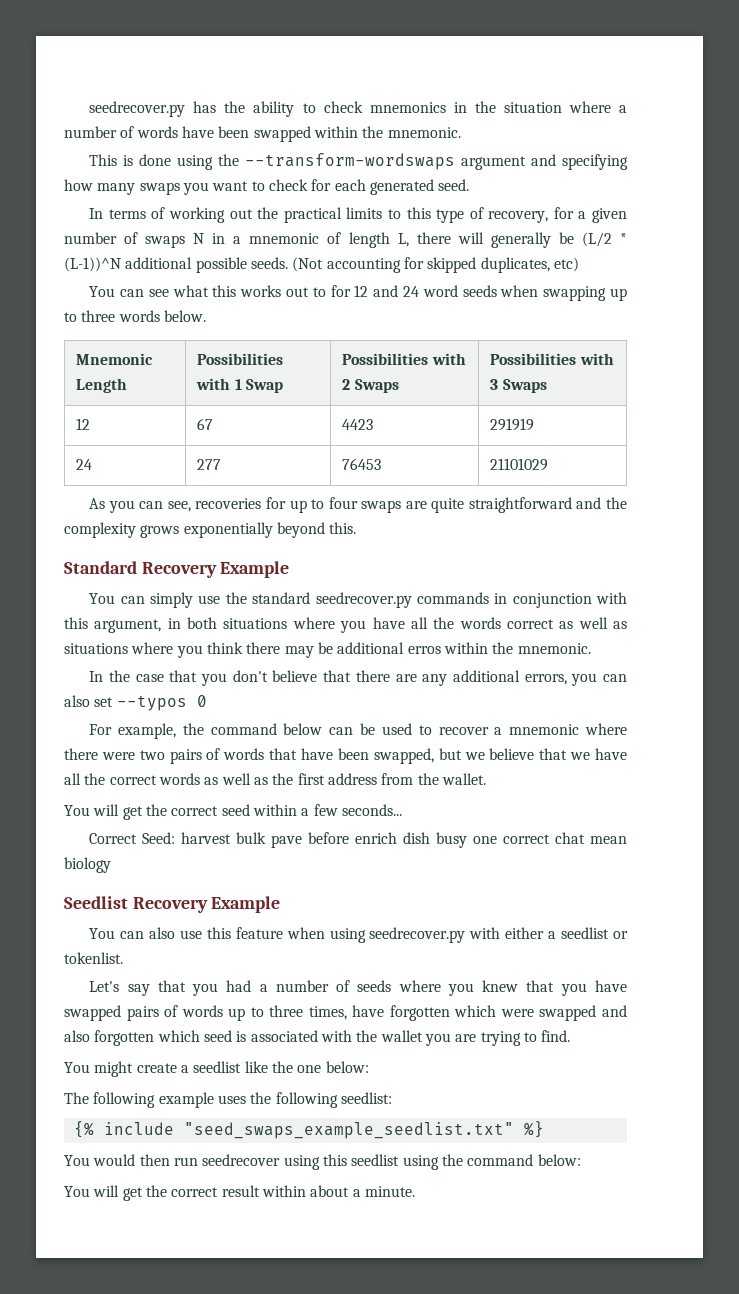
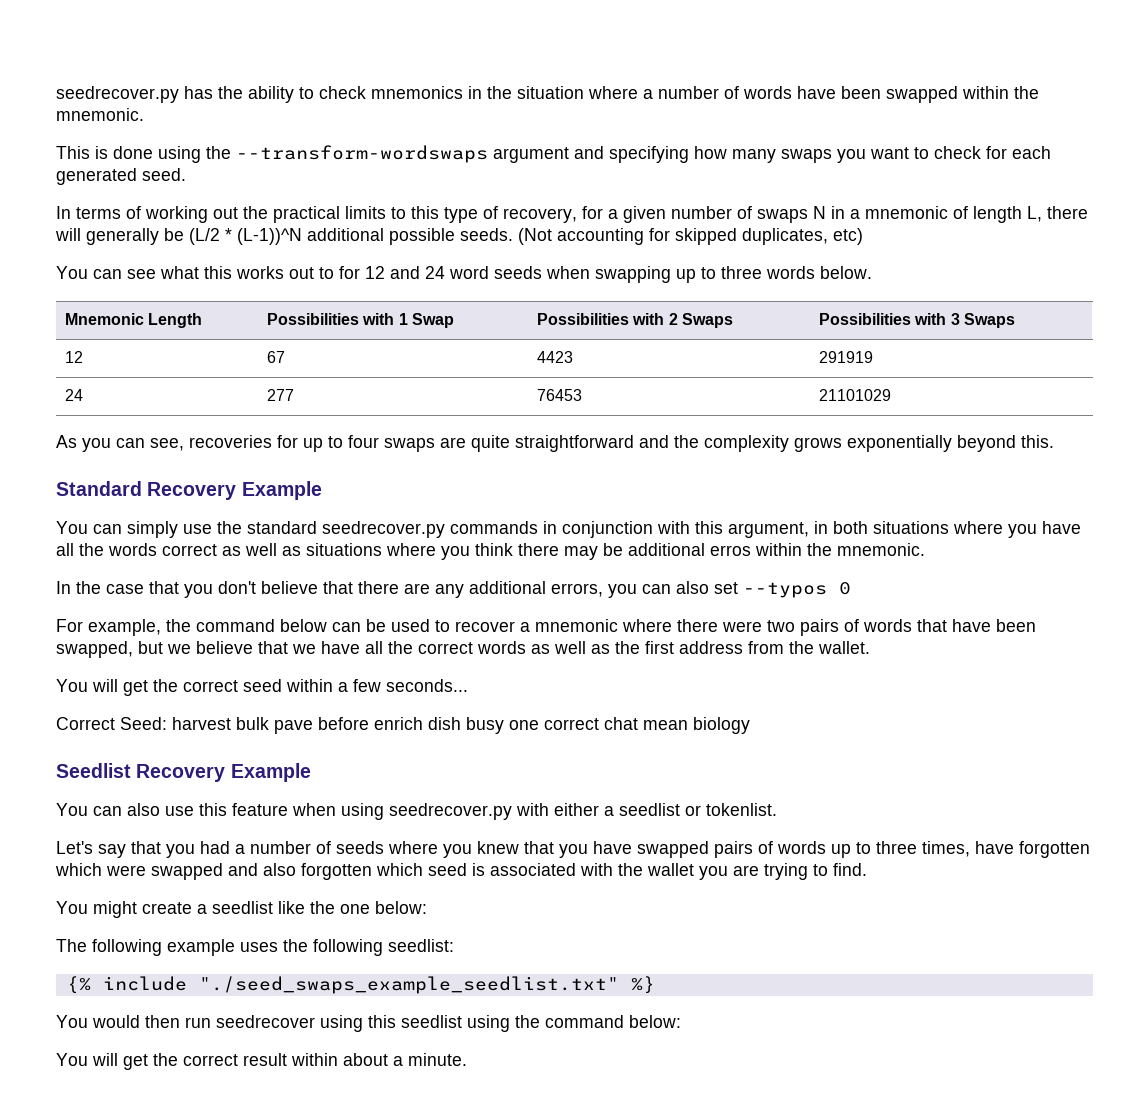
[183,1122,514,1139] "seed_swaps_example_seedlist.txt" -> [198,976,619,994] "./seed_swaps_example_seedlist.txt"

